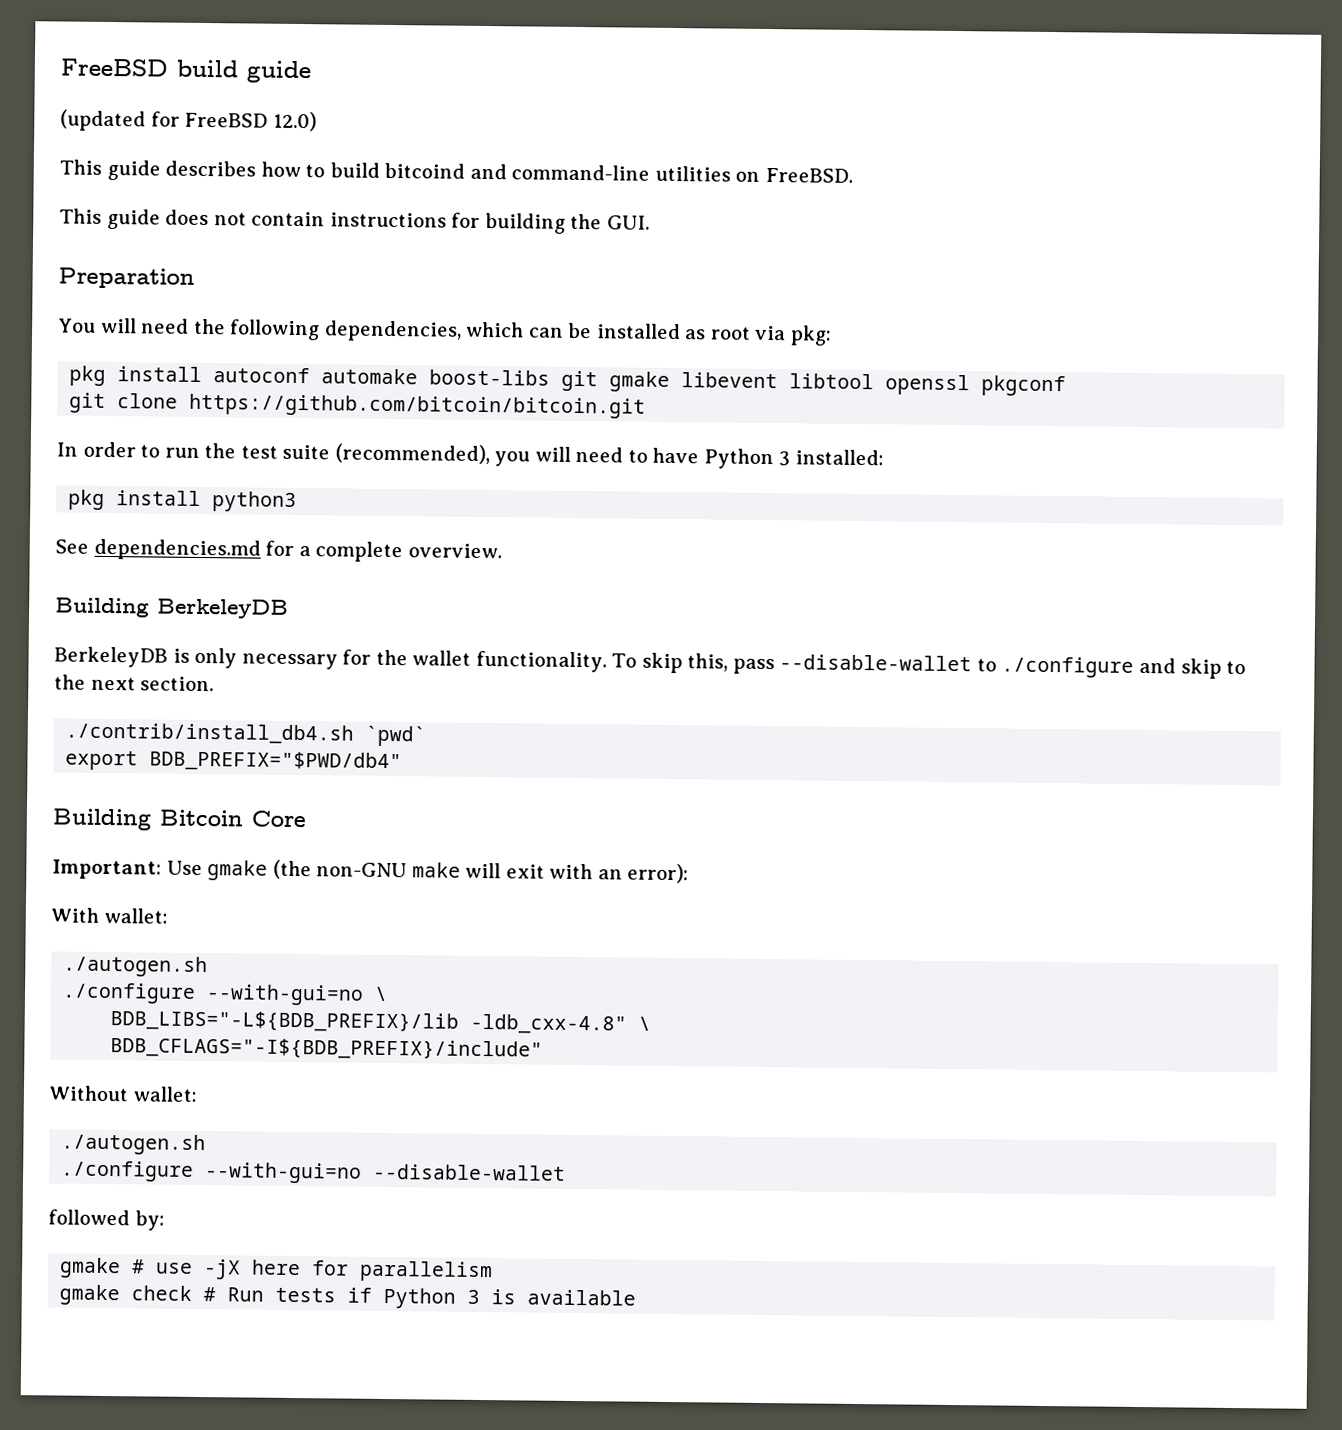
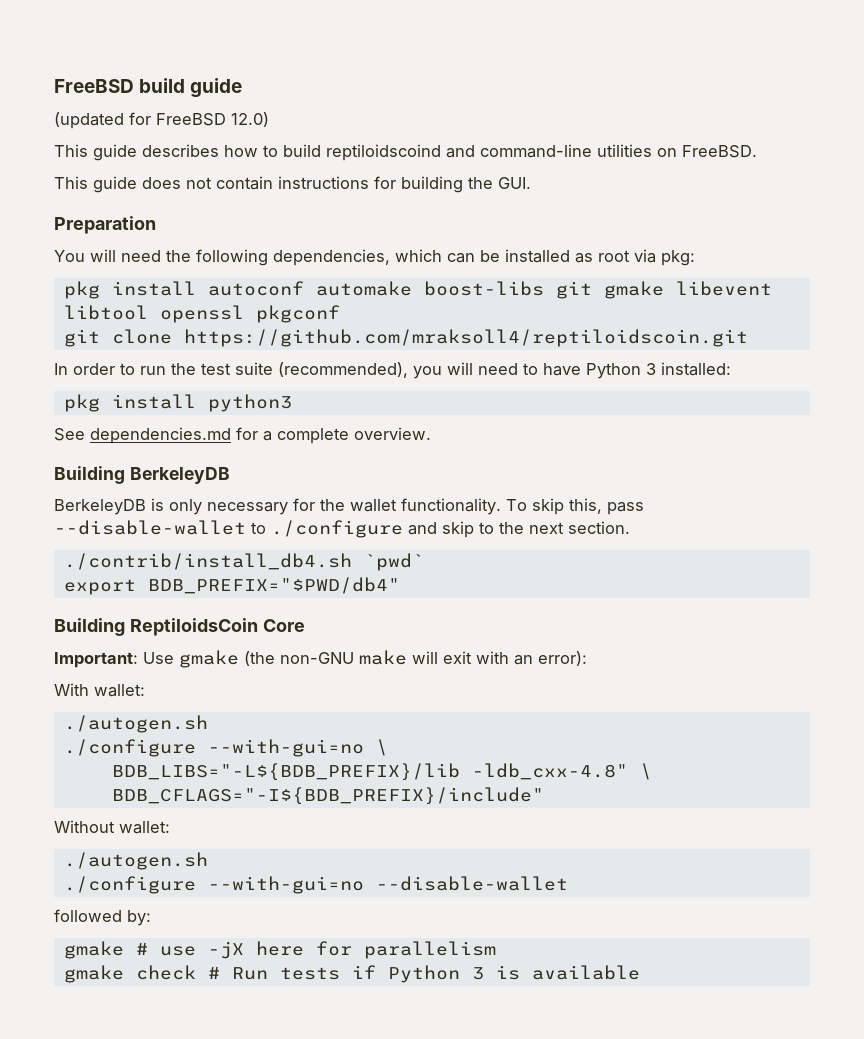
[384,162,466,179] bitcoind -> [326,144,441,161] reptiloidscoind
[189,393,647,419] https://github.com/bitcoin/bitcoin.git -> [183,329,748,347] https://github.com/mraksoll4/reptiloidscoin.git
[159,809,243,827] Bitcoin -> [129,618,258,636] ReptiloidsCoin

